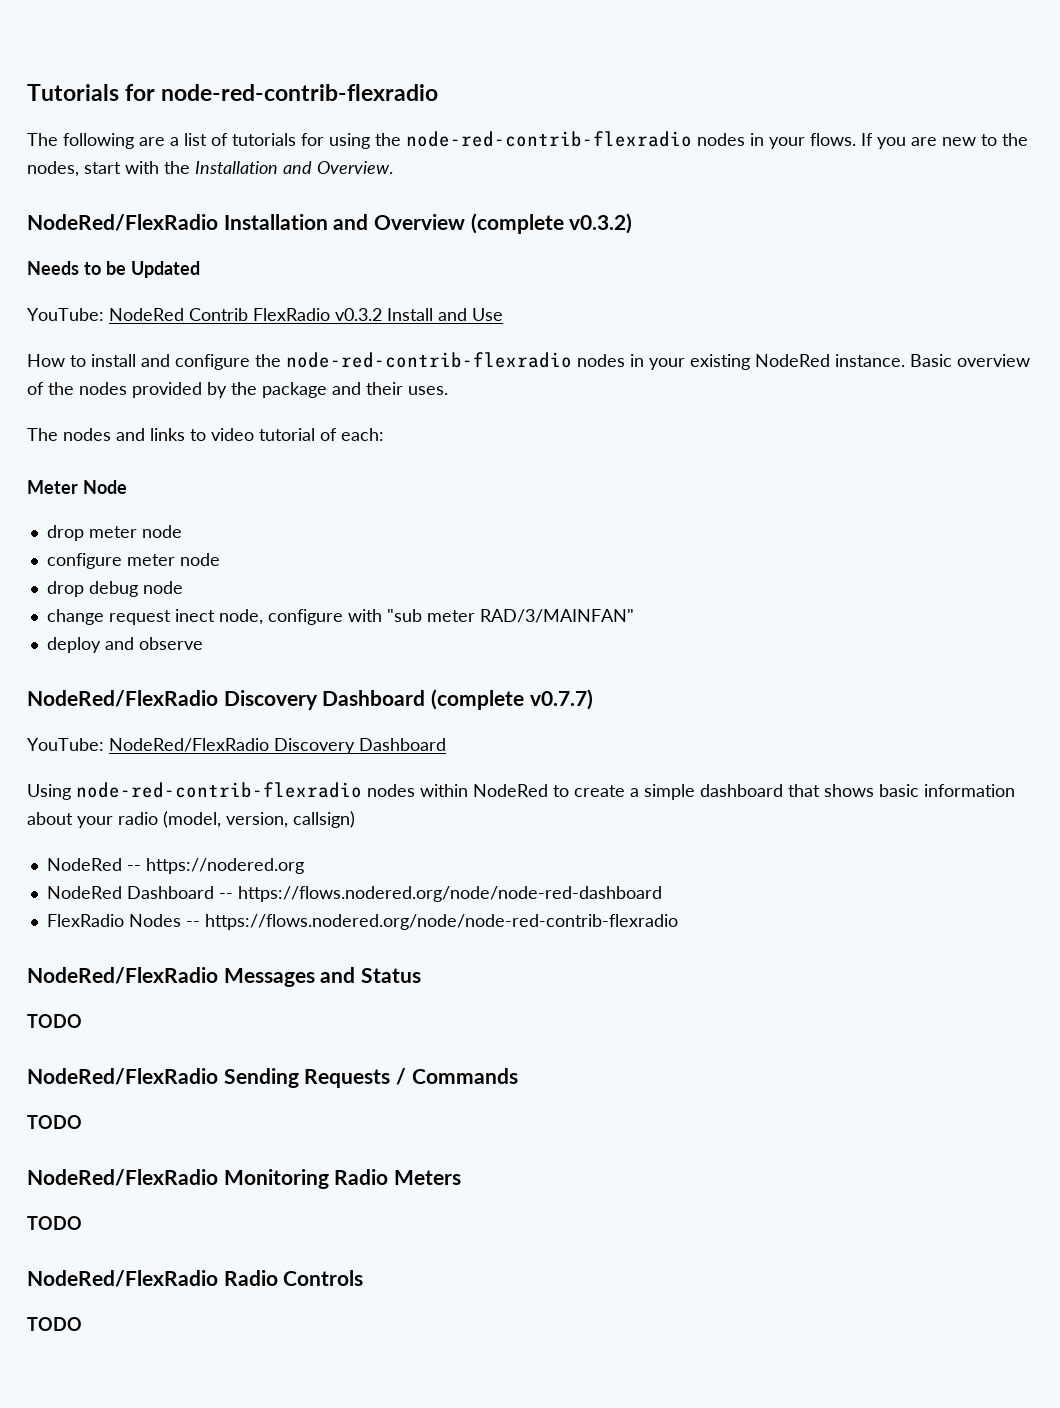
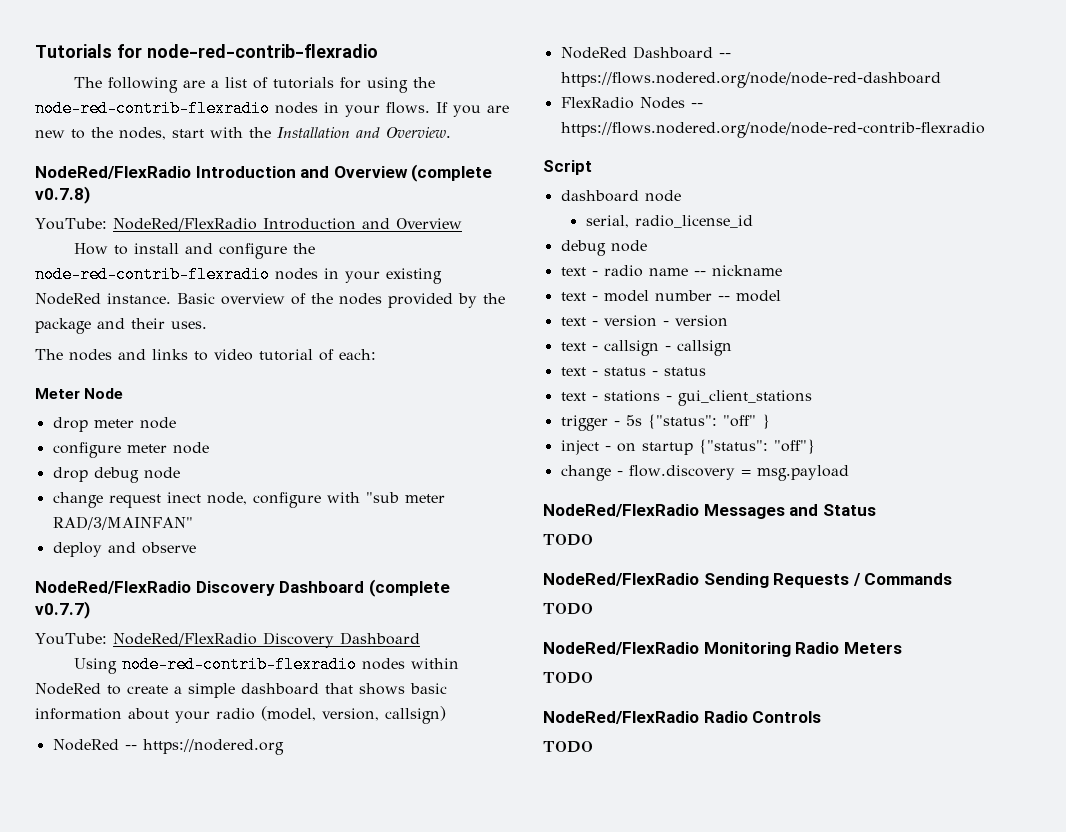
[223,214,328,230] Installation -> [195,166,296,178] Introduction
[569,213,633,234] [27,261,200,278] [27,308,503,321] v0.3.2) // Needs to be Updated // YouTube: NodeRed Contrib FlexRadio v0.3.2 Install and Use -> [35,186,90,204] [35,218,462,231] v0.7.8) // YouTube: NodeRed/FlexRadio Introduction and Overview
(678, 922) none -> [543,160,592,175] [560,190,681,202] [585,215,753,228] [560,240,647,256] [560,265,782,277] [560,290,781,302] [560,315,728,327] [560,340,732,356] [560,367,706,376] [560,390,812,406] [560,414,770,431] [560,439,815,455] [560,465,849,481] // Script // dashboard node // serial, radio_license_id // debug node // text - radio name -- nickname // text - model number -- model // text - version - version // text - callsign - callsign // text - status - status // text - stations - gui_client_stations // trigger - 5s {"status": "off" } // inject - on startup {"status": "off"} // change - flow.discovery = msg.payload

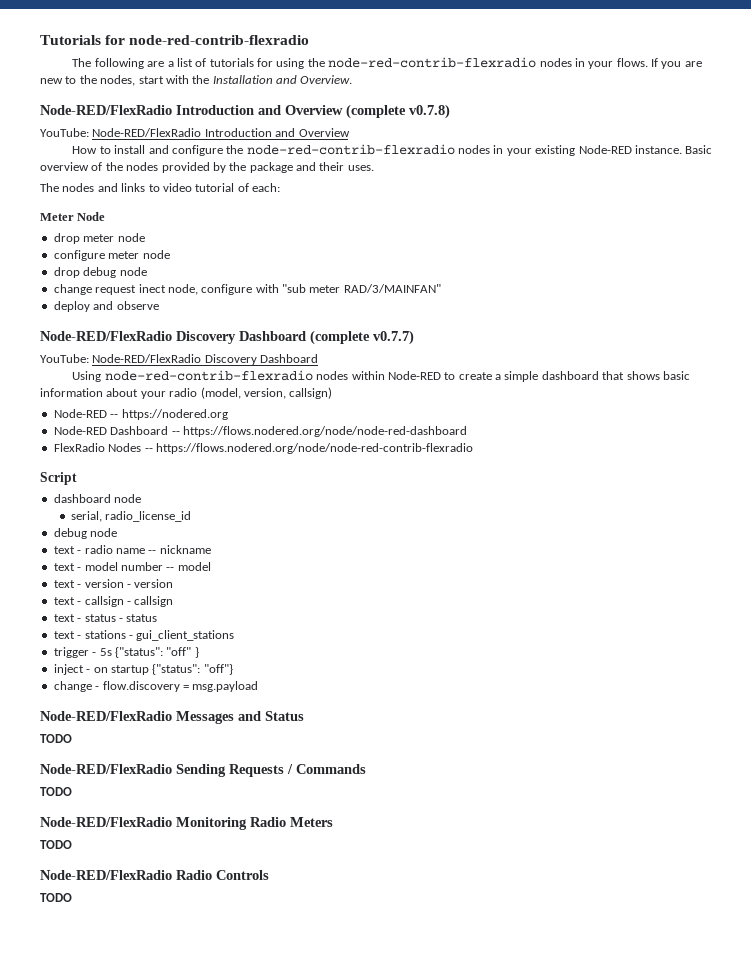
[35,166,191,179] NodeRed/FlexRadio -> [40,105,172,115] Node-RED/FlexRadio
[112,218,257,231] NodeRed/FlexRadio -> [92,128,202,137] Node-RED/FlexRadio
[35,293,101,305] NodeRed -> [578,145,632,154] Node-RED
[35,581,191,594] NodeRed/FlexRadio -> [40,331,172,341] Node-RED/FlexRadio
[112,633,257,646] NodeRed/FlexRadio -> [92,354,202,363] Node-RED/FlexRadio
[35,683,101,695] NodeRed -> [387,371,441,380] Node-RED
[52,739,119,751] NodeRed -> [53,409,107,418] Node-RED
[560,47,627,59] NodeRed -> [53,426,107,435] Node-RED
[543,504,699,517] NodeRed/FlexRadio -> [40,711,172,721] Node-RED/FlexRadio
[543,573,699,586] NodeRed/FlexRadio -> [40,764,172,774] Node-RED/FlexRadio
[543,642,699,655] NodeRed/FlexRadio -> [40,817,172,827] Node-RED/FlexRadio
[543,711,699,724] NodeRed/FlexRadio -> [40,870,172,880] Node-RED/FlexRadio

